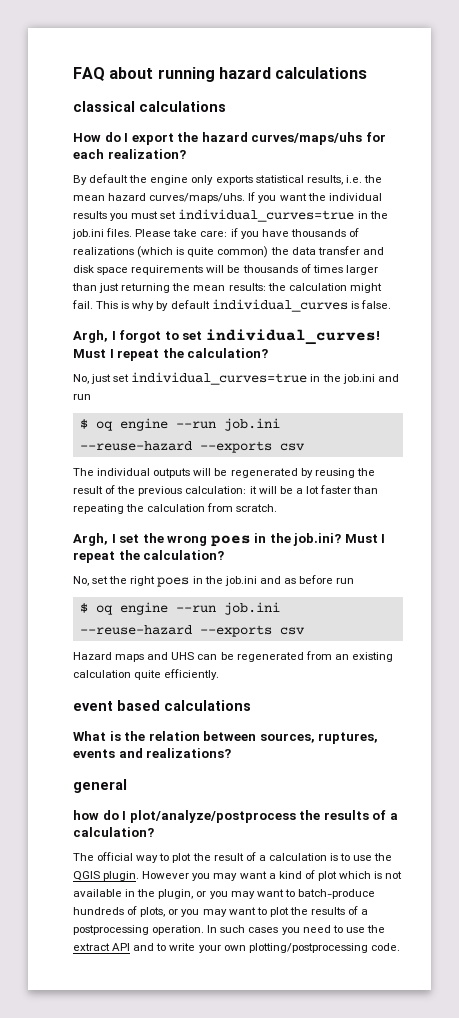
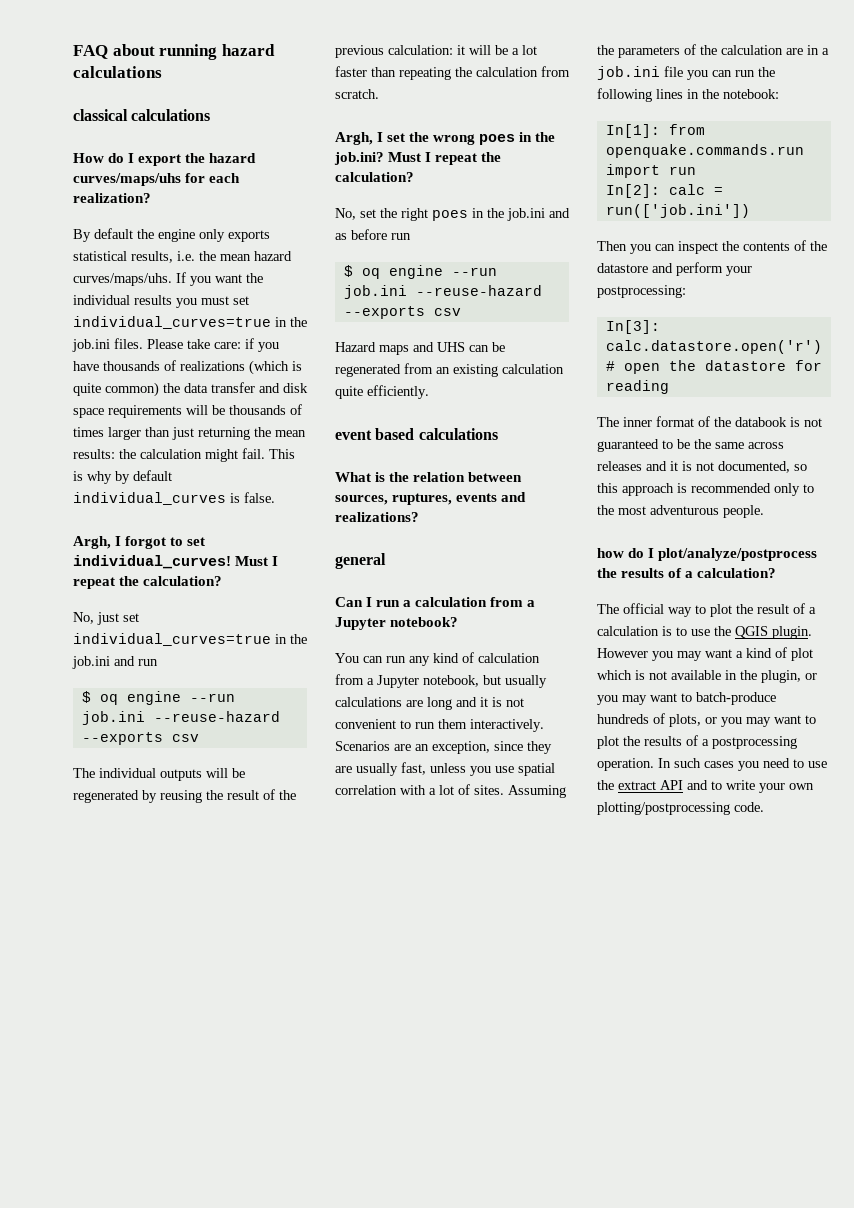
(127, 786) none -> [335,597,536,607] [335,617,459,630] [335,652,540,666] [335,674,547,688] [335,697,524,710] [335,719,544,732] [335,741,552,754] [335,762,555,776] [335,784,566,798] [597,44,829,58] [597,66,775,80] [597,88,779,102] [605,124,705,138] [605,144,804,158] [605,164,696,178] [605,184,723,198] [605,204,750,218] [597,240,827,254] [597,262,752,276] [597,285,686,298] [605,320,660,334] [605,340,822,354] [605,360,822,374] [605,380,669,394] [597,416,822,427] [597,439,784,452] [597,461,807,473] [597,483,814,496] [597,505,764,518] // Can I run a calculation from a Jupyter notebook? // You can run any kind of calculation from a Jupyter notebook, but usually calculations are long and it is not convenient to run them interactively. Scenarios are an exception, since they are usually fast, unless you use spatial correlation with a lot of sites. Assuming the parameters of the calculation are in a job.ini file you can run the following lines in the notebook: // In[1]: from openquake.commands.run import run // In[2]: calc = run(['job.ini']) // Then you can inspect the contents of the datastore and perform your postprocessing: // In[3]: calc.datastore.open('r') # open the datastore for reading // The inner format of the databook is not guaranteed to be the same across releases and it is not documented, so this approach is recommended only to the most adventurous people.

